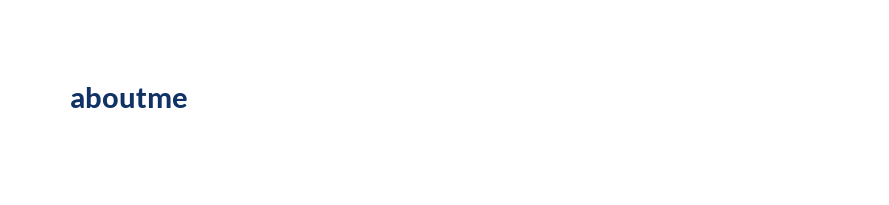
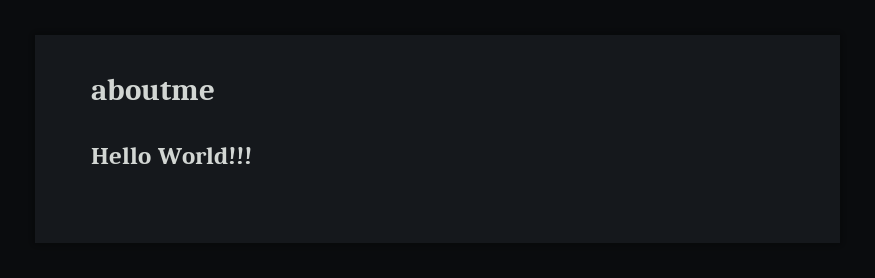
(188, 97) none -> [91,147,252,164] // Hello World!!!

